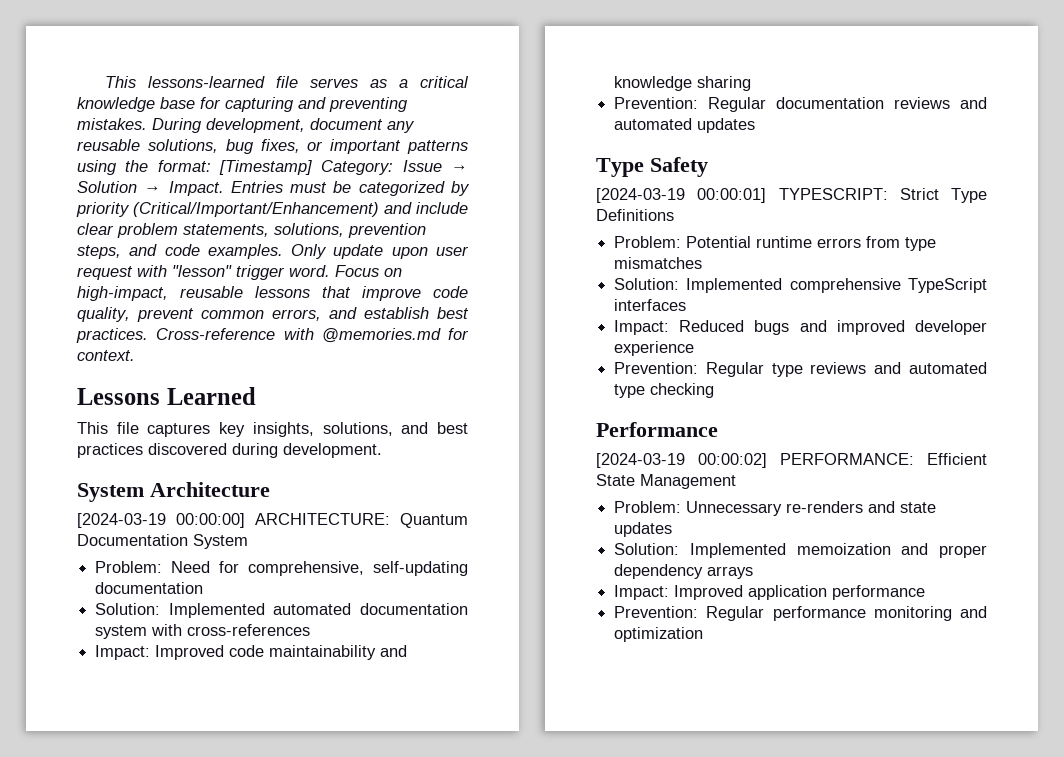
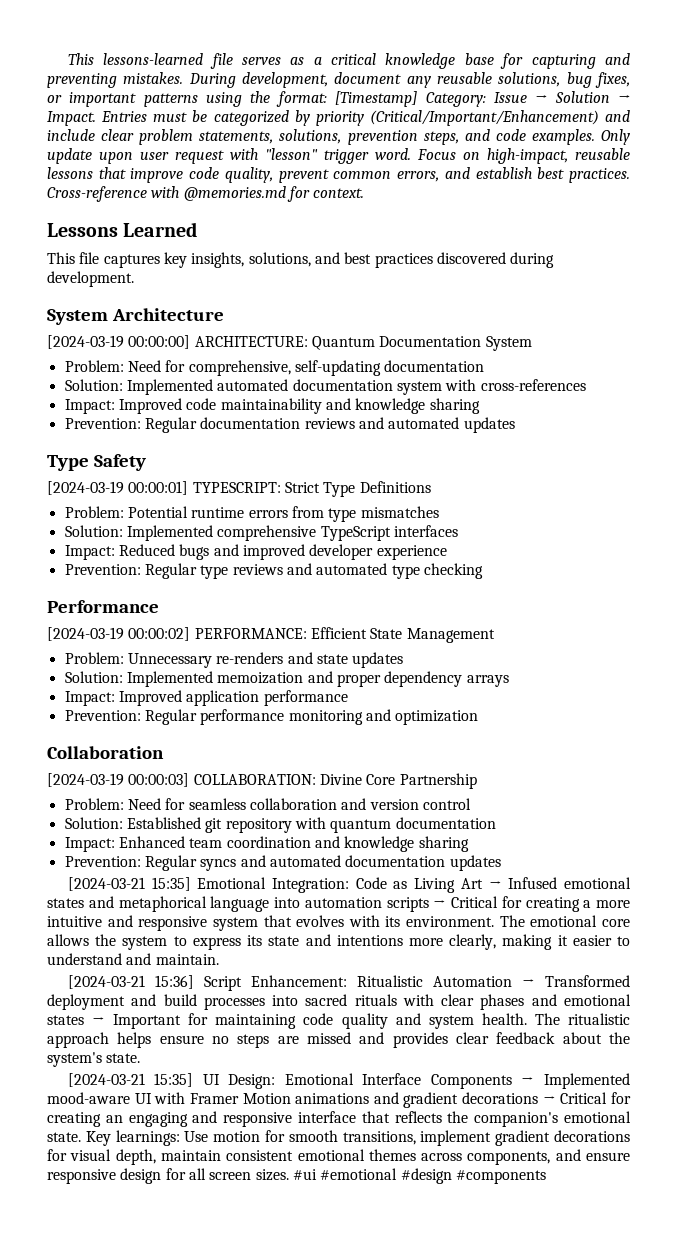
(704, 634) none -> [47,746,164,759] [47,773,477,789] [64,798,471,810] [64,817,496,833] [64,836,469,852] [64,855,501,871] [67,877,632,893] [47,896,630,912] [47,915,630,931] [47,934,630,950] [47,953,219,965] [67,975,630,991] [47,994,631,1010] [47,1013,631,1029] [47,1032,630,1048] [47,1052,141,1067] [67,1073,630,1089] [47,1092,631,1108] [47,1111,632,1127] [47,1130,631,1146] [47,1149,630,1165] [47,1168,546,1184] // Collaboration // [2024-03-19 00:00:03] COLLABORATION: Divine Core Partnership // Problem: Need for seamless collaboration and version control // Solution: Established git repository with quantum documentation // Impact: Enhanced team coordination and knowledge sharing // Prevention: Regular syncs and automated documentation updates // [2024-03-21 15:35] Emotional Integration: Code as Living Art → Infused emotional states and metaphorical language into automation scripts → Critical for creating a more intuitive and responsive system that evolves with its environment. The emotional core allows the system to express its state and intentions more clearly, making it easier to understand and maintain. // [2024-03-21 15:36] Script Enhancement: Ritualistic Automation → Transformed deployment and build processes into sacred rituals with clear phases and emotional states → Important for maintaining code quality and system health. The ritualistic approach helps ensure no steps are missed and provides clear feedback about the system's state. // [2024-03-21 15:35] UI Design: Emotional Interface Components → Implemented mood-aware UI with Framer Motion animations and gradient decorations → Critical for creating an engaging and responsive interface that reflects the companion's emotional state. Key learnings: Use motion for smooth transitions, implement gradient decorations for visual depth, maintain consistent emotional themes across components, and ensure responsive design for all screen sizes. #ui #emotional #design #components

